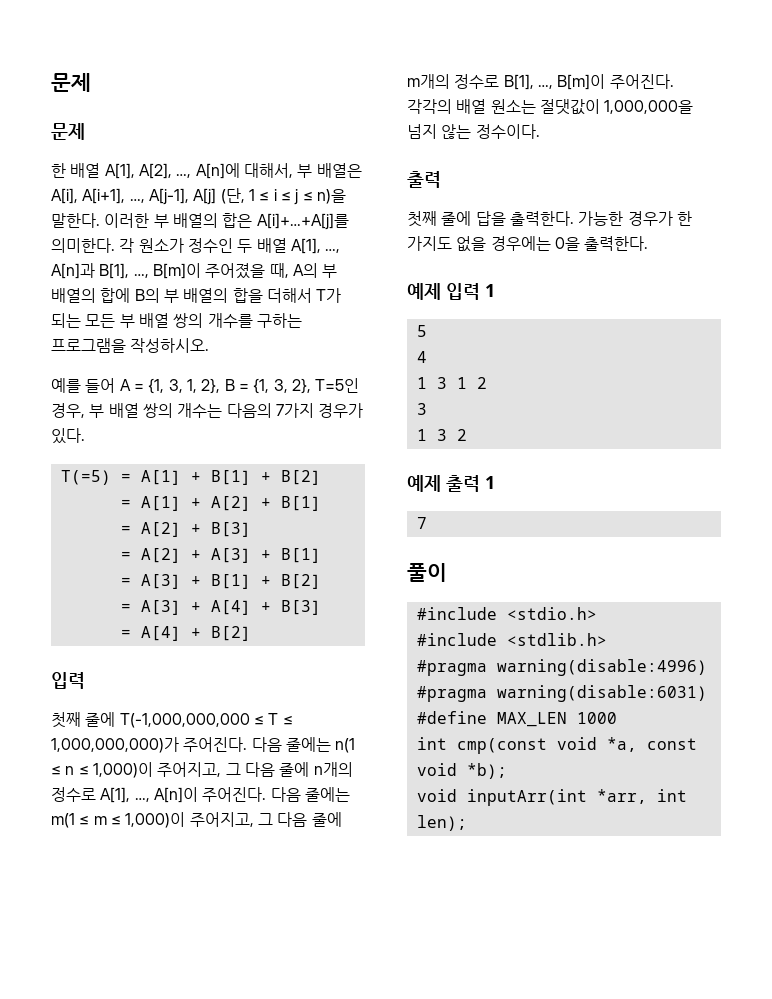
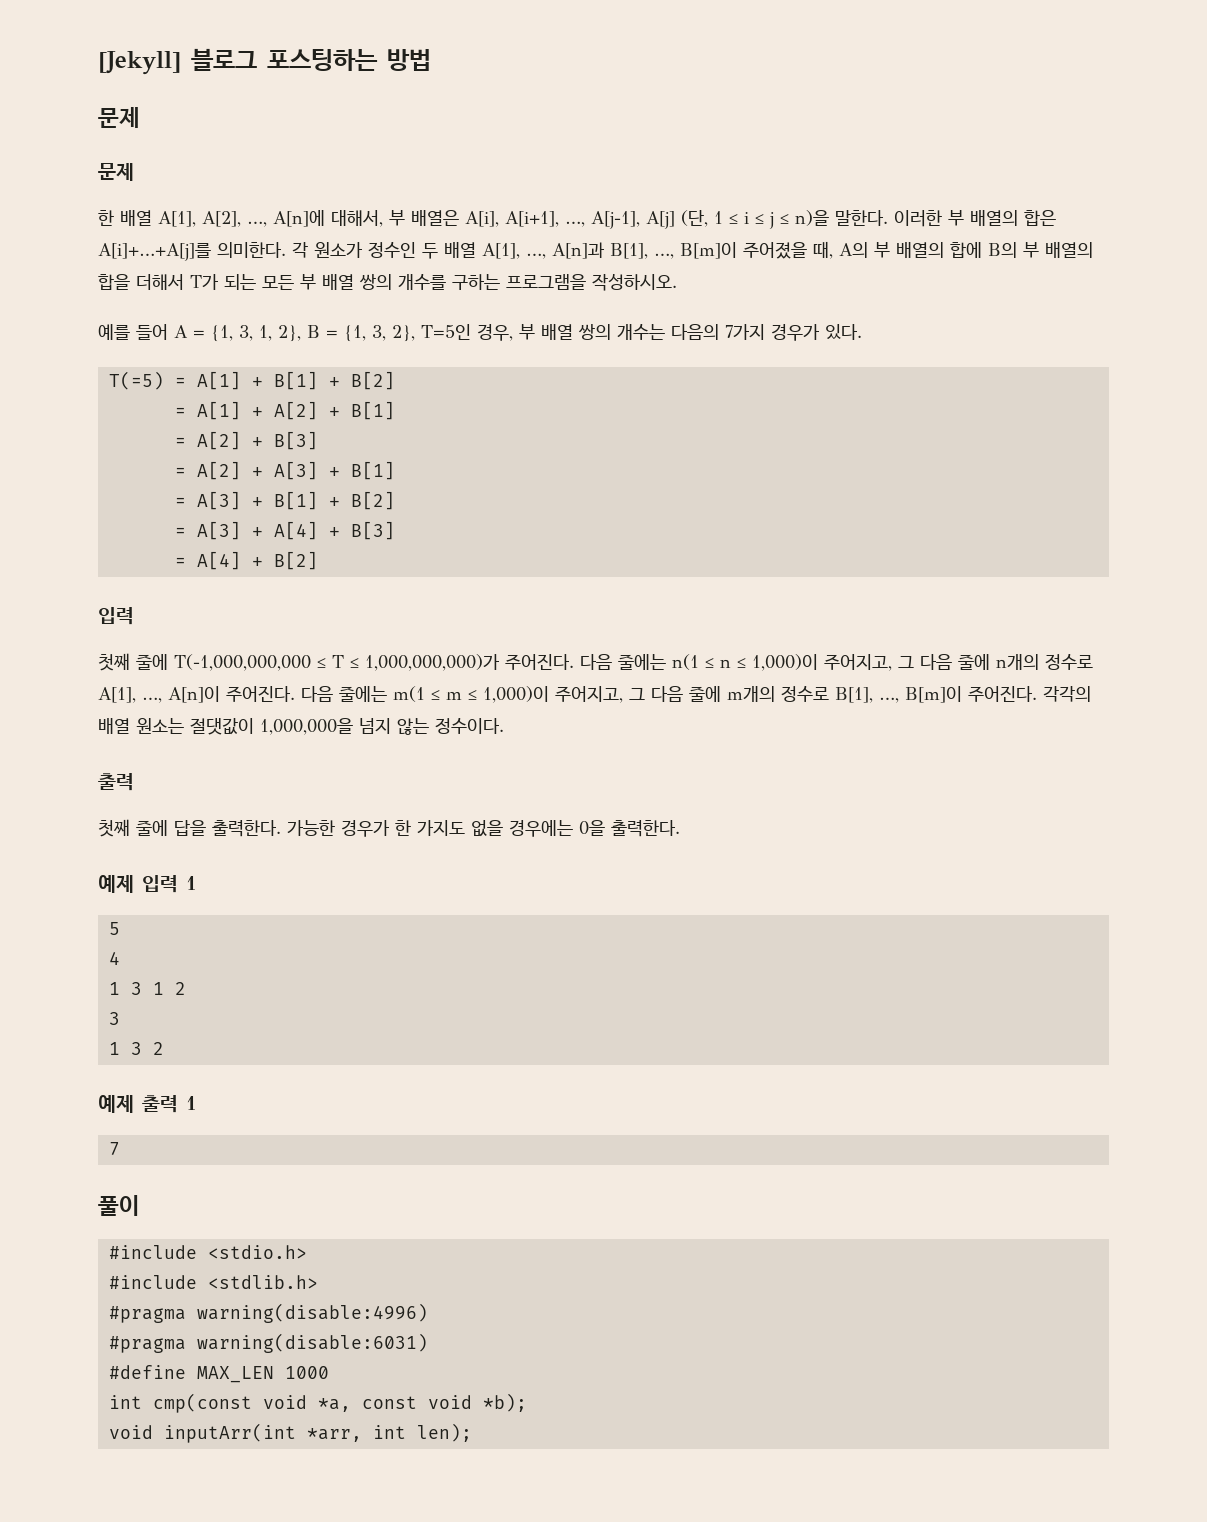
(51, 82) none -> [98,48,432,75] [Jekyll] 블로그 포스팅하는 방법 //

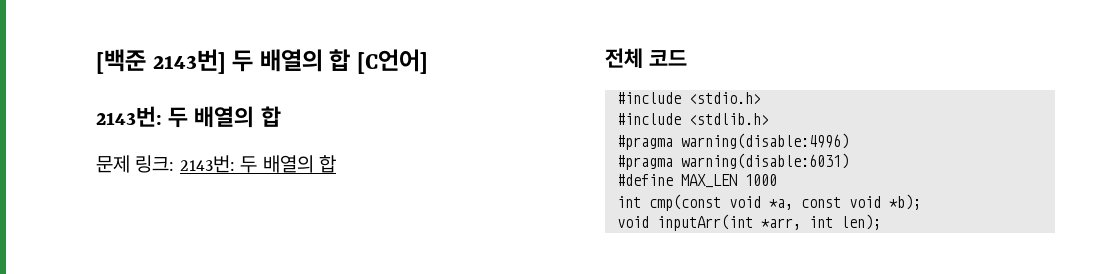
[98,48,432,75] [98,107,140,128] [98,163,134,181] [98,210,1056,229] [98,241,1093,261] [98,273,677,291] [98,324,862,342] [108,371,395,390] [174,401,395,420] [174,431,318,450] [174,461,395,480] [174,491,395,510] [174,521,395,540] [174,551,318,570] [98,607,134,625] [98,653,1093,671] [98,686,1091,703] [98,718,504,735] [98,773,134,791] [98,819,680,837] [98,875,196,893] [108,922,120,935] [108,951,120,965] [108,982,186,995] [108,1012,120,1025] [108,1042,164,1055] [98,1095,196,1113] [108,1142,120,1155] [98,1195,140,1216] [Jekyll] 블로그 포스팅하는 방법 // 문제 // 문제 // 한 배열 A[1], A[2], …, A[n]에 대해서, 부 배열은 A[i], A[i+1], …, A[j-1], A[j] (단, 1 ≤ i ≤ j ≤ n)을 말한다. 이러한 부 배열의 합은 A[i]+…+A[j]를 의미한다. 각 원소가 정수인 두 배열 A[1], …, A[n]과 B[1], …, B[m]이 주어졌을 때, A의 부 배열의 합에 B의 부 배열의 합을 더해서 T가 되는 모든 부 배열 쌍의 개수를 구하는 프로그램을 작성하시오. // 예를 들어 A = {1, 3, 1, 2}, B = {1, 3, 2}, T=5인 경우, 부 배열 쌍의 개수는 다음의 7가지 경우가 있다. // T(=5) = A[1] + B[1] + B[2] // = A[1] + A[2] + B[1] // = A[2] + B[3] // = A[2] + A[3] + B[1] // = A[3] + B[1] + B[2] // = A[3] + A[4] + B[3] // = A[4] + B[2] // 입력 // 첫째 줄에 T(-1,000,000,000 ≤ T ≤ 1,000,000,000)가 주어진다. 다음 줄에는 n(1 ≤ n ≤ 1,000)이 주어지고, 그 다음 줄에 n개의 정수로 A[1], …, A[n]이 주어진다. 다음 줄에는 m(1 ≤ m ≤ 1,000)이 주어지고, 그 다음 줄에 m개의 정수로 B[1], …, B[m]이 주어진다. 각각의 배열 원소는 절댓값이 1,000,000을 넘지 않는 정수이다. // 출력 // 첫째 줄에 답을 출력한다. 가능한 경우가 한 가지도 없을 경우에는 0을 출력한다. // 예제 입력 1 // 5 // 4 // 1 3 1 2 // 3 // 1 3 2 // 예제 출력 1 // 7 // 풀이 -> [96,49,429,74] [96,106,281,128] [96,155,336,173] [605,48,687,68] [백준 2143번] 두 배열의 합 [C언어] // 2143번: 두 배열의 합 // 문제 링크: 2143번: 두 배열의 합 // 전체 코드

